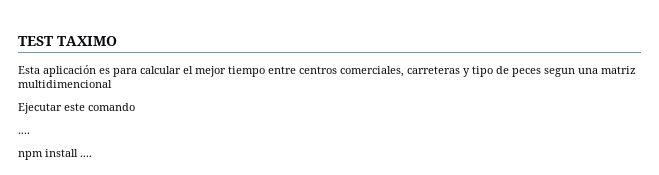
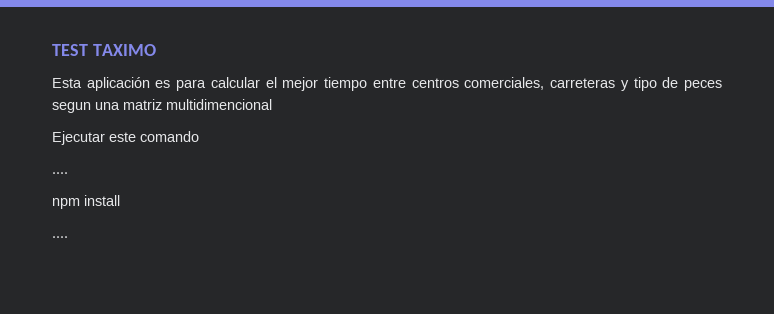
(78, 153) none -> (120, 200) //

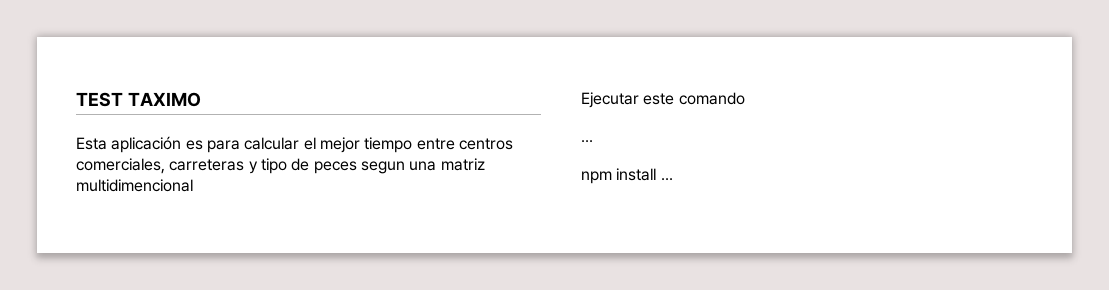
[52,172,68,174] .... -> [581,140,593,143] ...
[52,236,68,238] // .... -> [660,178,673,181] ...

